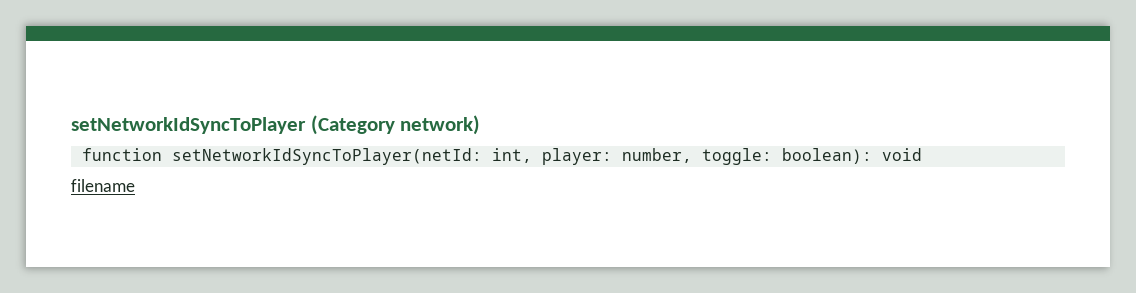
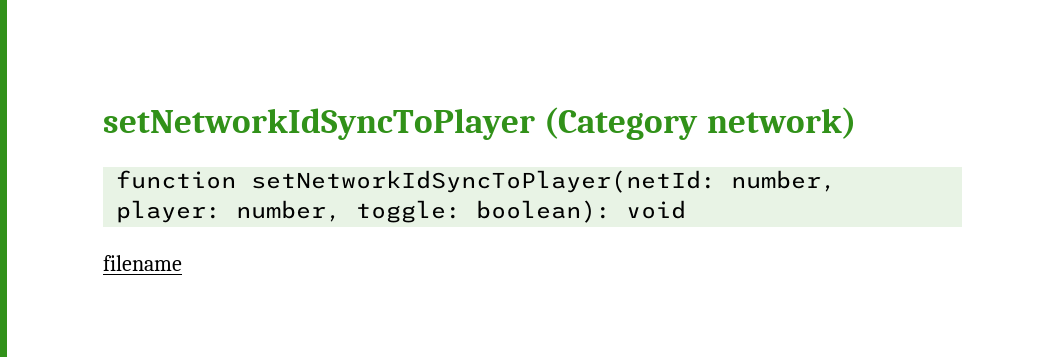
[491,148,532,163] int, -> [731,170,837,192] number,

